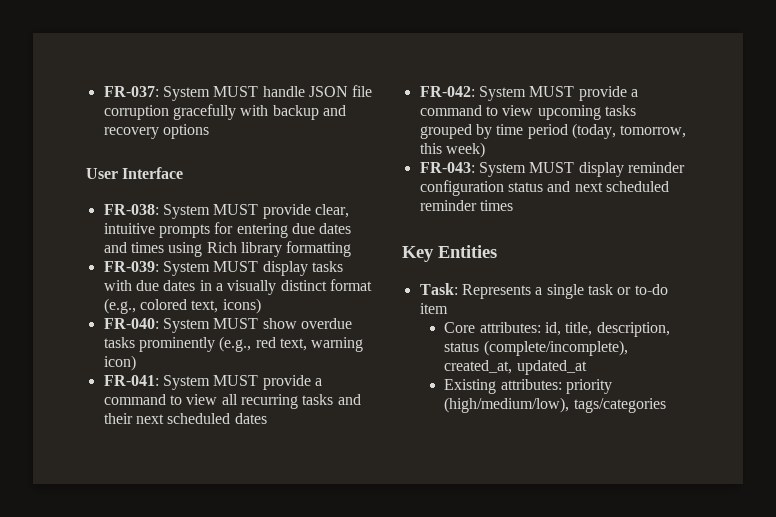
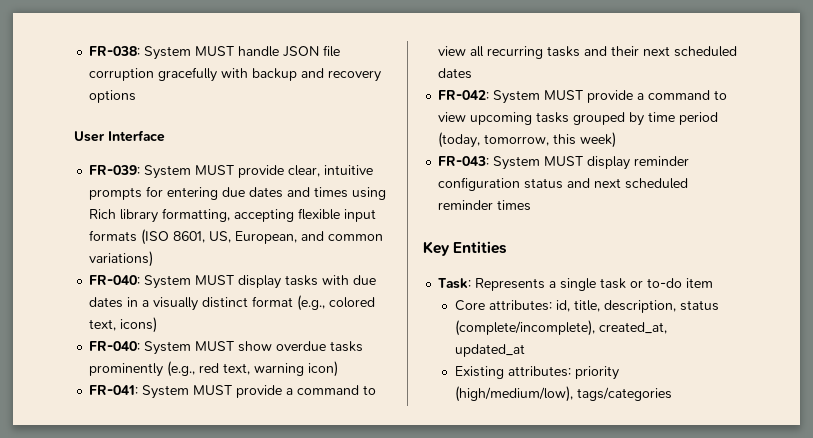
[103,86,159,97] FR-037: -> [89,46,141,56] FR-038:
[103,204,159,215] FR-038: -> [89,165,141,175] FR-039:
[286,241,352,257] [103,261,159,272] formatting // FR-039: -> [162,208,377,222] [89,229,384,245] [89,251,154,267] [89,275,141,285] formatting, accepting flexible input formats (ISO 8601, US, European, and common variations) // FR-040:

